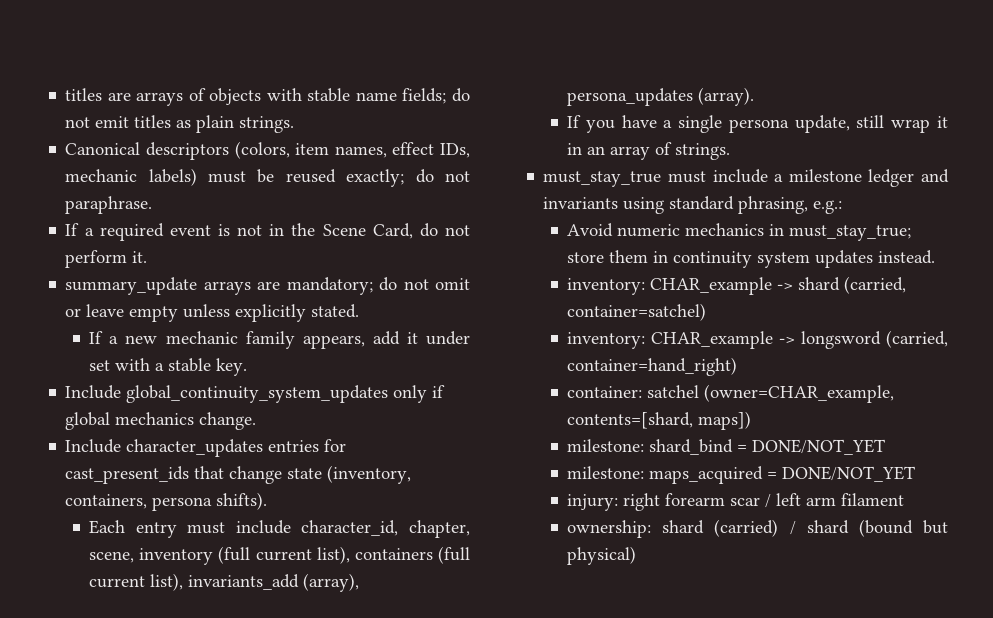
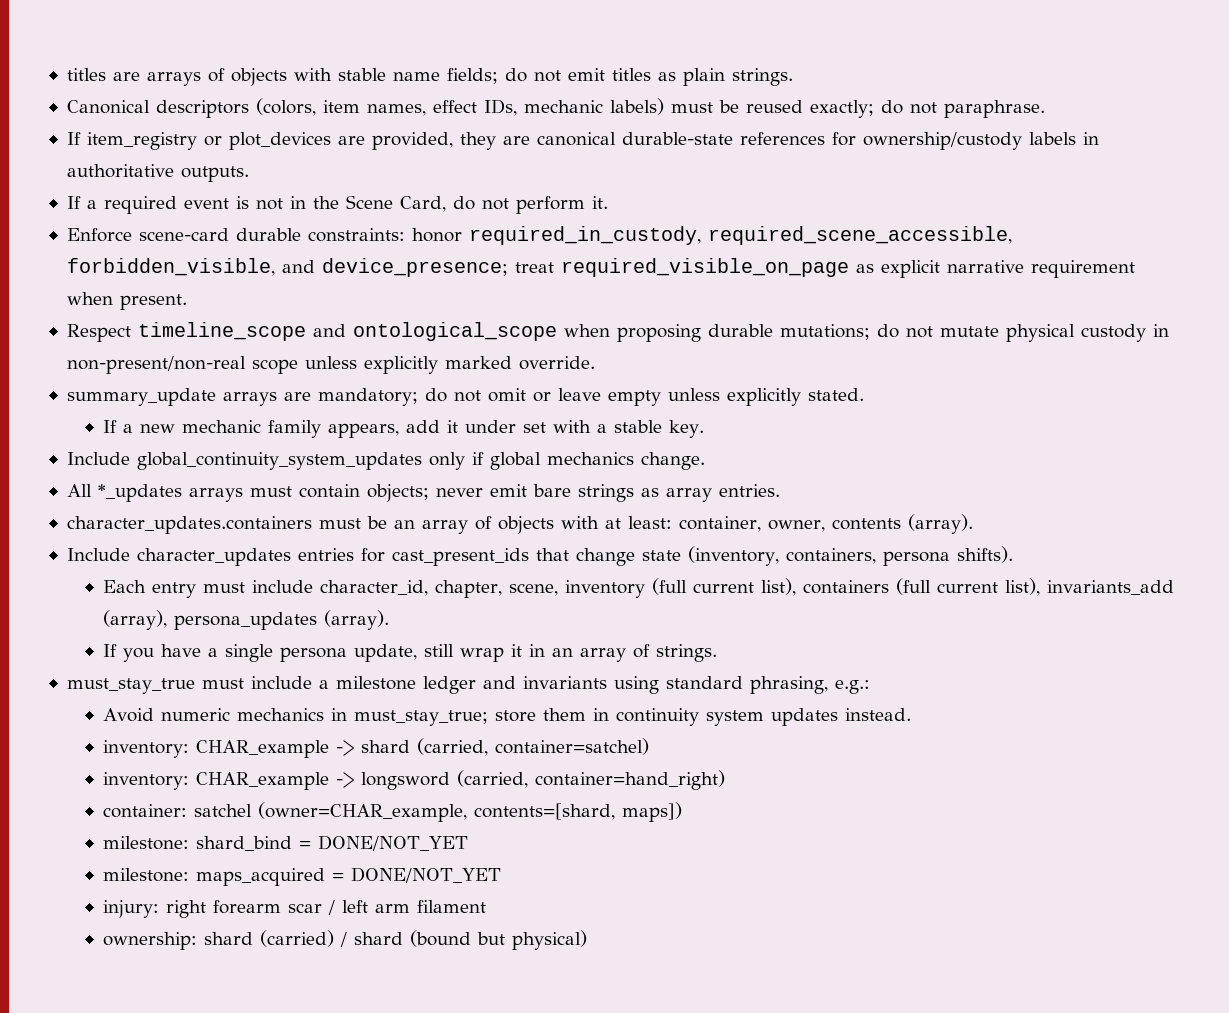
(153, 205) none -> [66,132,1099,150] [66,164,249,182] // If item_registry or plot_devices are provided, they are canonical durable-state references for ownership/custody labels in authoritative outputs.
(148, 257) none -> [66,226,1012,245] [66,258,1135,278] [66,292,187,310] [66,322,1169,342] [66,356,595,374] // Enforce scene-card durable constraints: honor required_in_custody, required_scene_accessible, forbidden_visible, and device_presence; treat required_visible_on_page as explicit narrative requirement when present. // Respect timeline_scope and ontological_scope when proposing durable mutations; do not mutate physical custody in non-present/non-real scope unless explicitly marked override.
(257, 421) none -> [66,484,780,502] [66,514,973,534] // All *_updates arrays must contain objects; never emit bare strings as array entries. // character_updates.containers must be an array of objects with at least: container, owner, contents (array).

